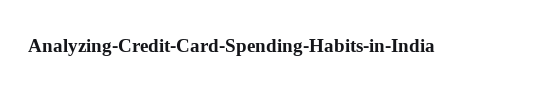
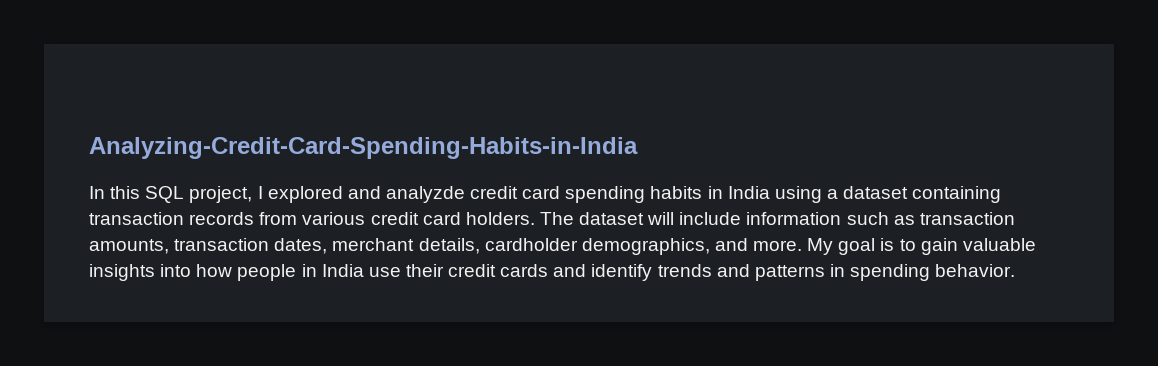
(435, 47) none -> [89,186,1002,203] [89,212,1015,225] [89,238,1036,255] [89,264,1016,281] // In this SQL project, I explored and analyzde credit card spending habits in India using a dataset containing transaction records from various credit card holders. The dataset will include information such as transaction amounts, transaction dates, merchant details, cardholder demographics, and more. My goal is to gain valuable insights into how people in India use their credit cards and identify trends and patterns in spending behavior.

